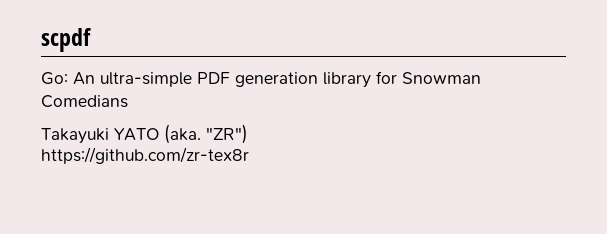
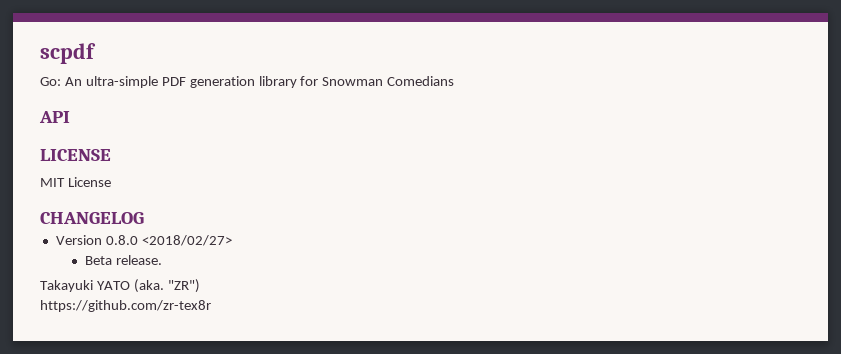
(128, 101) none -> [39,111,70,123] [40,149,111,161] [40,177,111,187] [40,212,144,224] [55,235,232,246] [84,255,162,265] // API // LICENSE // MIT License // CHANGELOG // Version 0.8.0 <2018/02/27> // Beta release.

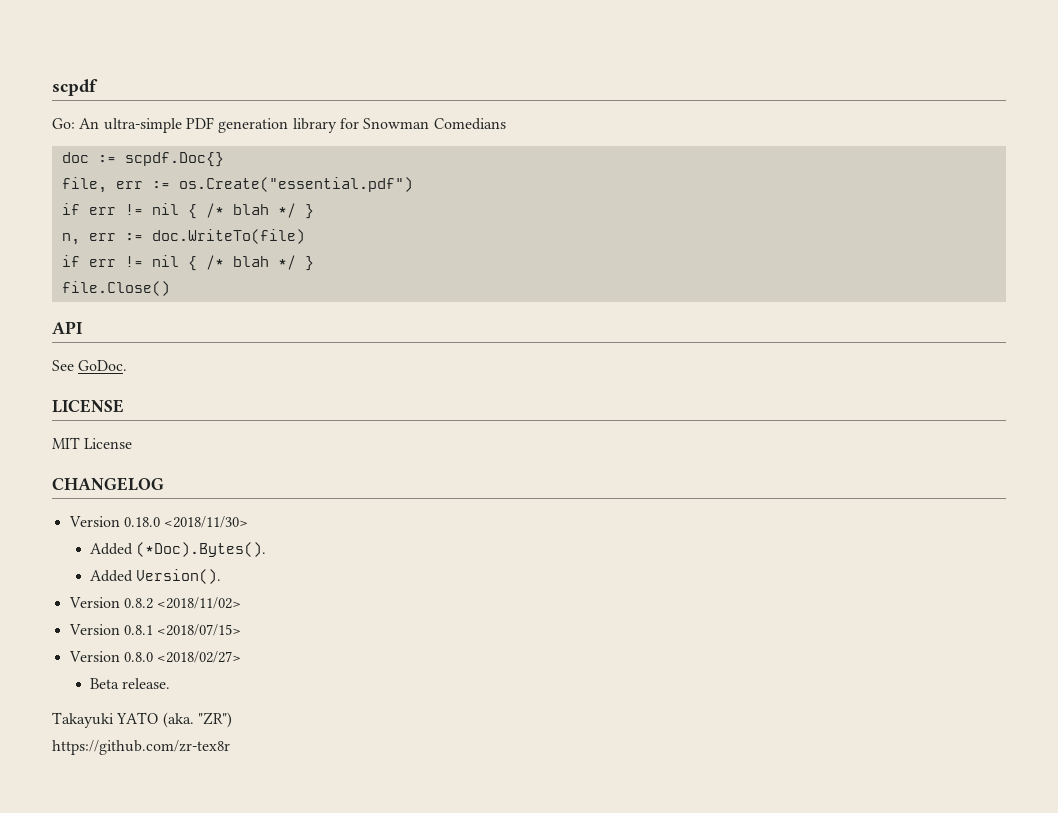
(455, 81) none -> [61,152,224,167] [61,177,413,193] [61,203,314,219] [61,229,305,245] [61,255,314,271] [61,281,170,296] // doc := scpdf.Doc{} // file, err := os.Create("essential.pdf") // if err != nil { /* blah */ } // n, err := doc.WriteTo(file) // if err != nil { /* blah */ } // file.Close()
(70, 117) none -> [52,360,128,371] // See GoDoc.
(144, 218) none -> [68,516,249,528] [89,542,267,557] [89,569,222,584] [68,597,242,609] [68,624,242,636] // Version 0.18.0 <2018/11/30> // Added (*Doc).Bytes(). // Added Version(). // Version 0.8.2 <2018/11/02> // Version 0.8.1 <2018/07/15>

